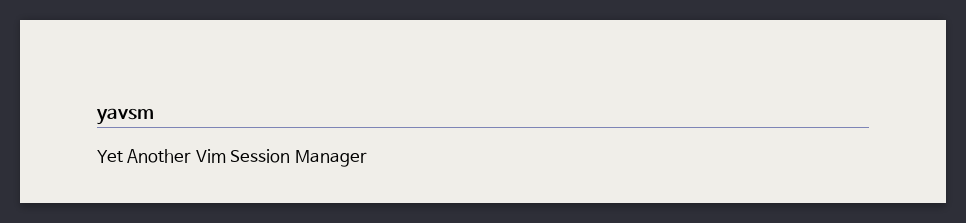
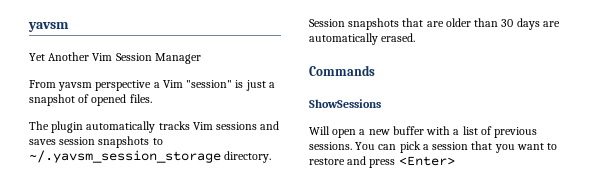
(367, 158) none -> [29,80,275,91] [29,94,152,106] [29,121,280,133] [29,136,163,148] [29,150,272,163] [309,18,560,30] [309,33,416,45] [309,65,375,76] [309,99,381,108] [309,126,538,138] [309,141,558,153] [309,156,455,168] // From yavsm perspective a Vim "session" is just a snapshot of opened files. // The plugin automatically tracks Vim sessions and saves session snapshots to ~/.yavsm_session_storage directory. Session snapshots that are older than 30 days are automatically erased. // Commands // ShowSessions // Will open a new buffer with a list of previous sessions. You can pick a session that you want to restore and press <Enter>

